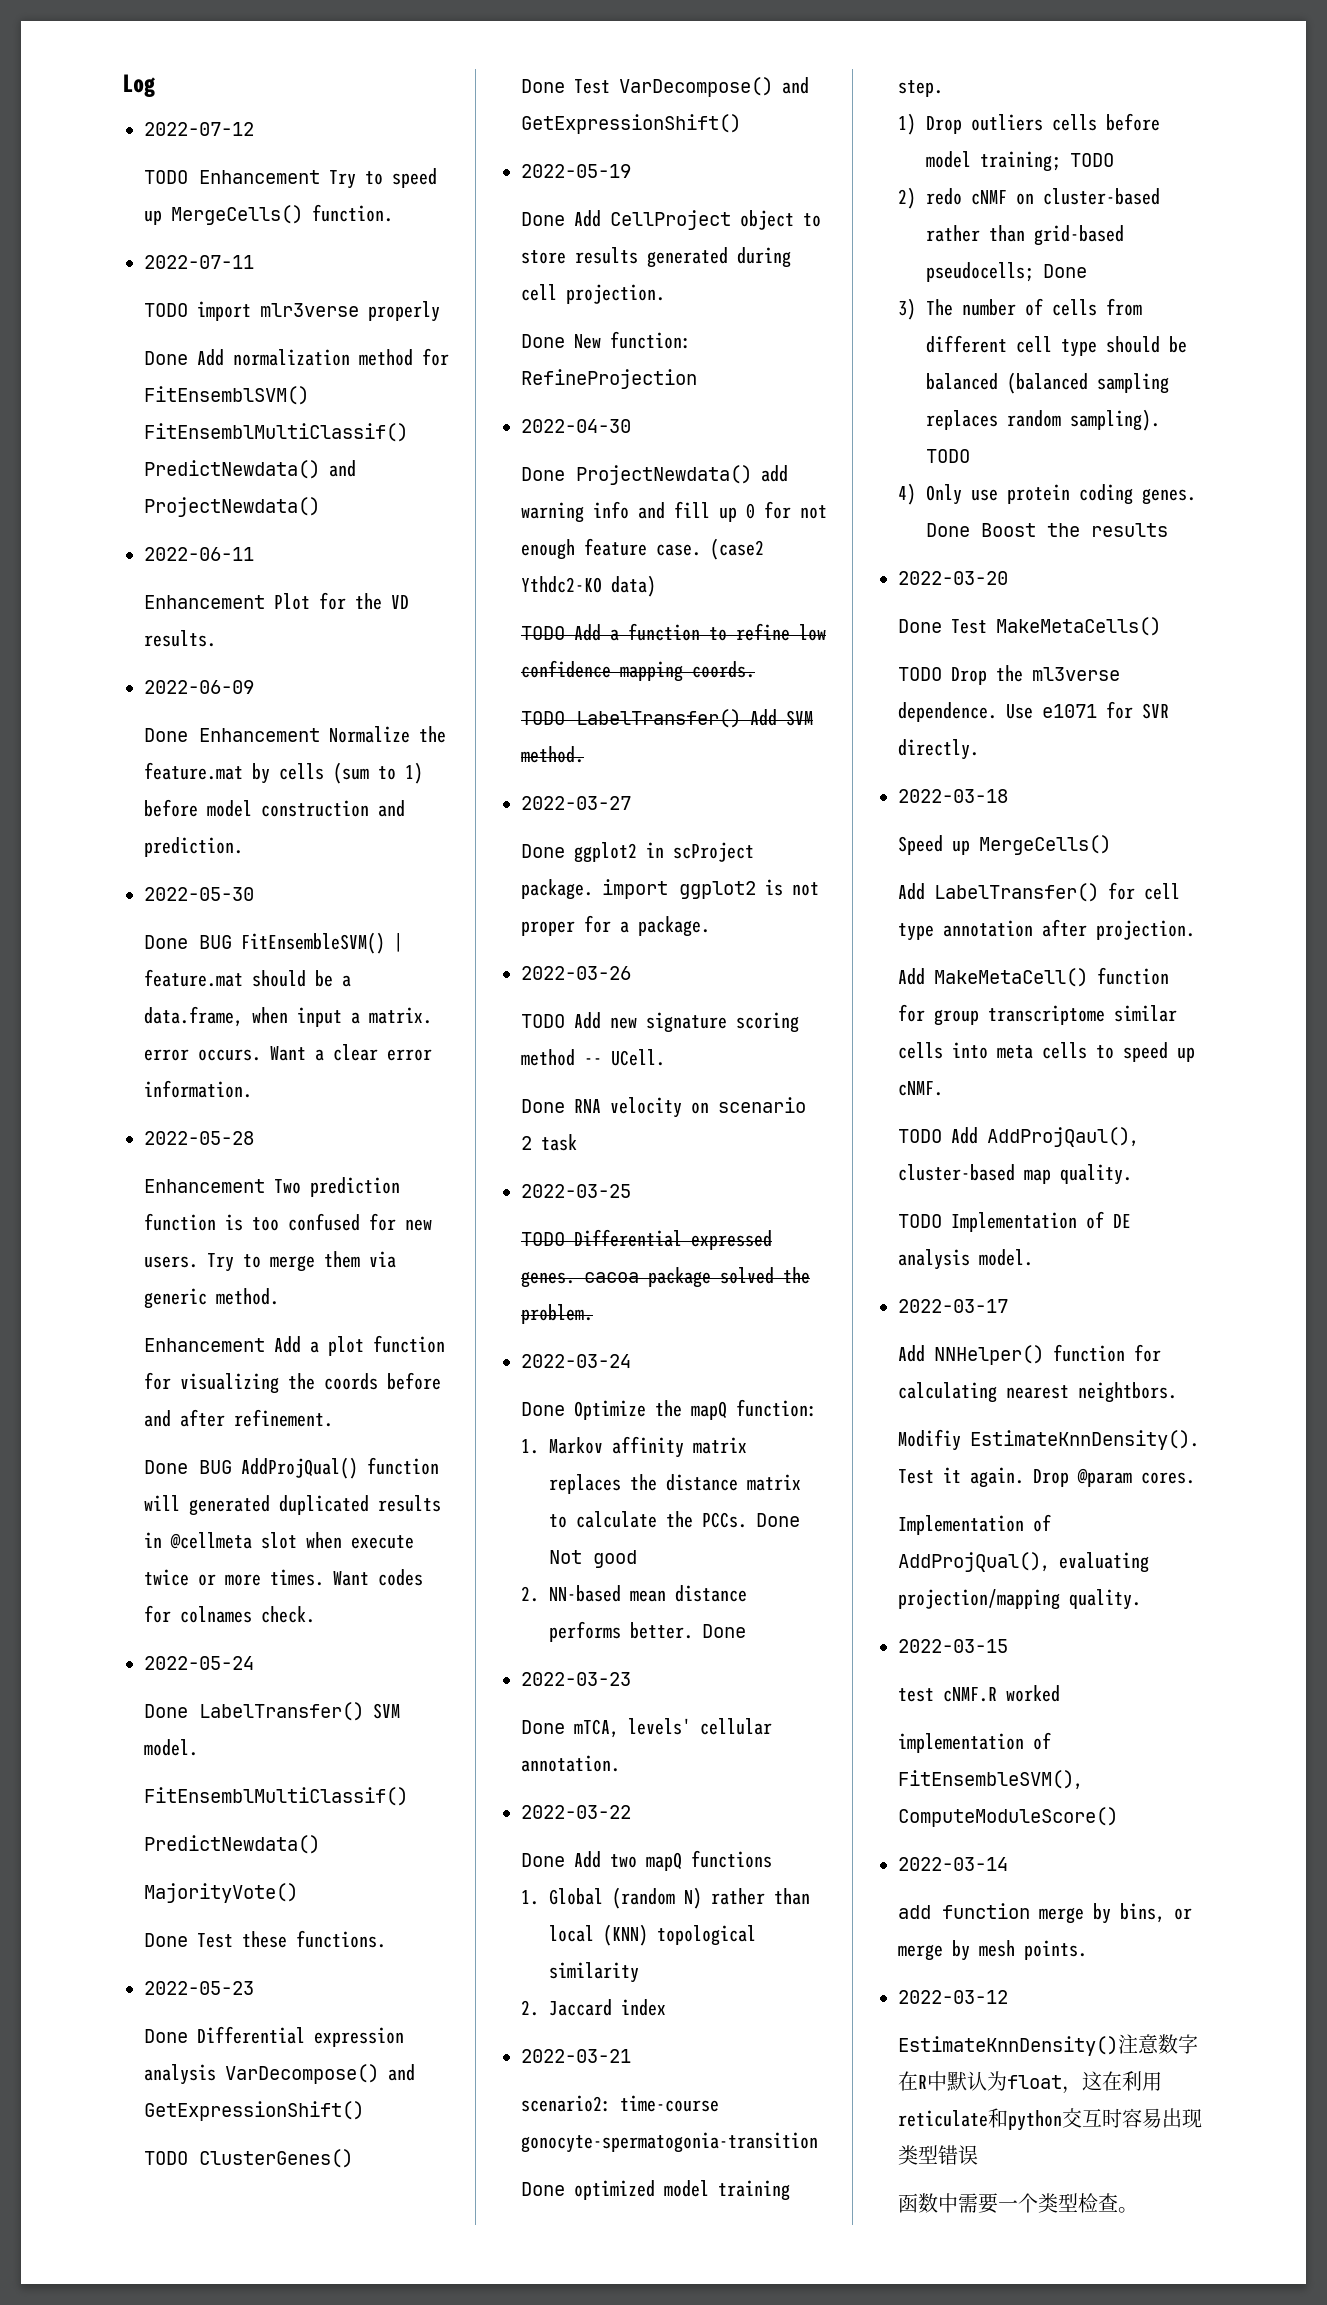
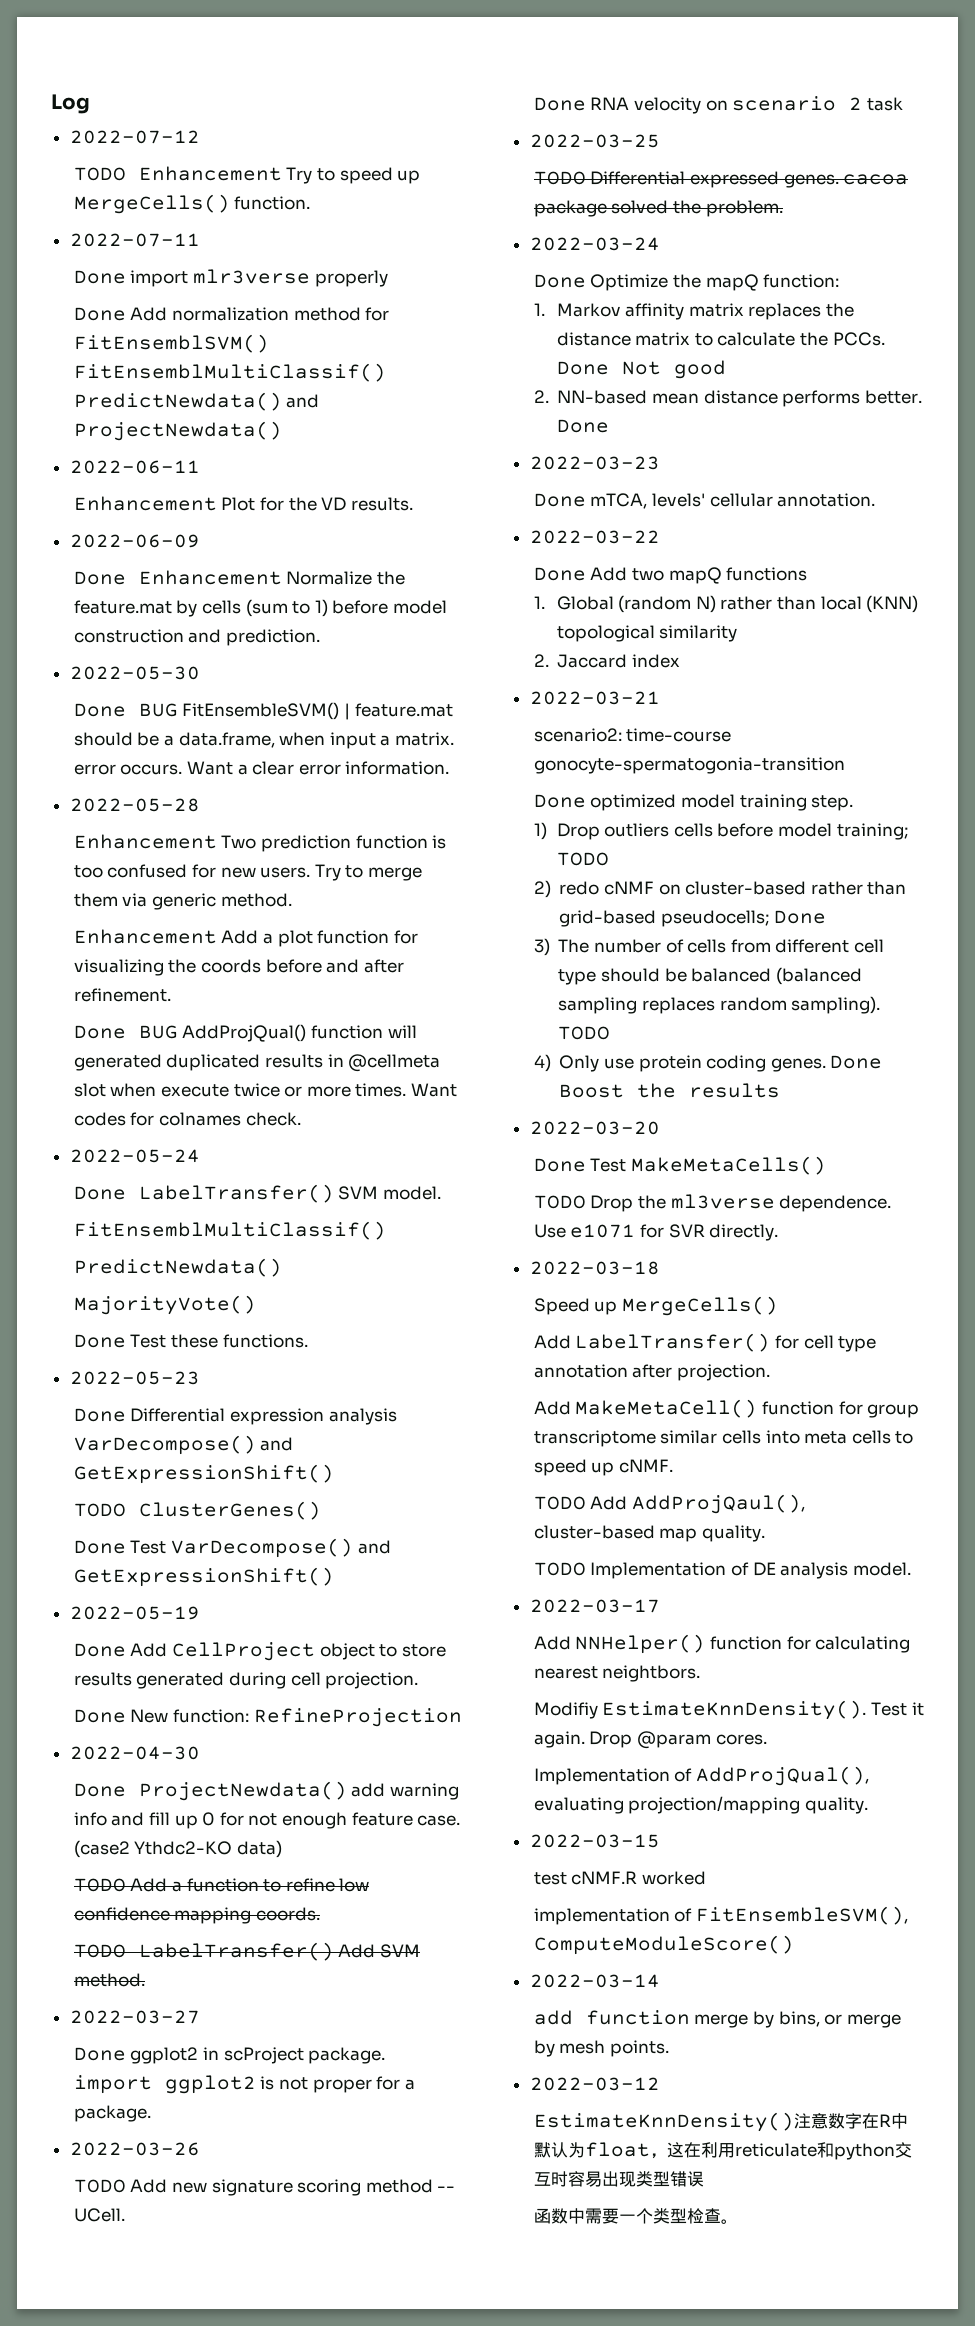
[144,303,189,317] TODO -> [73,270,126,284] Done

